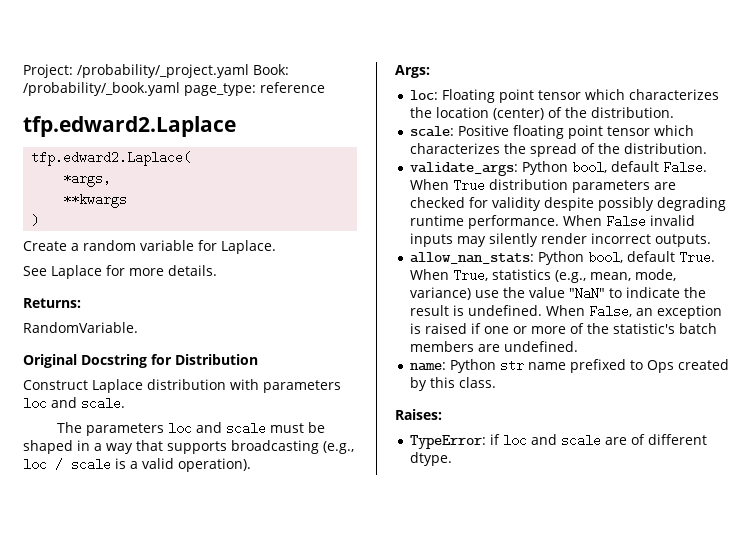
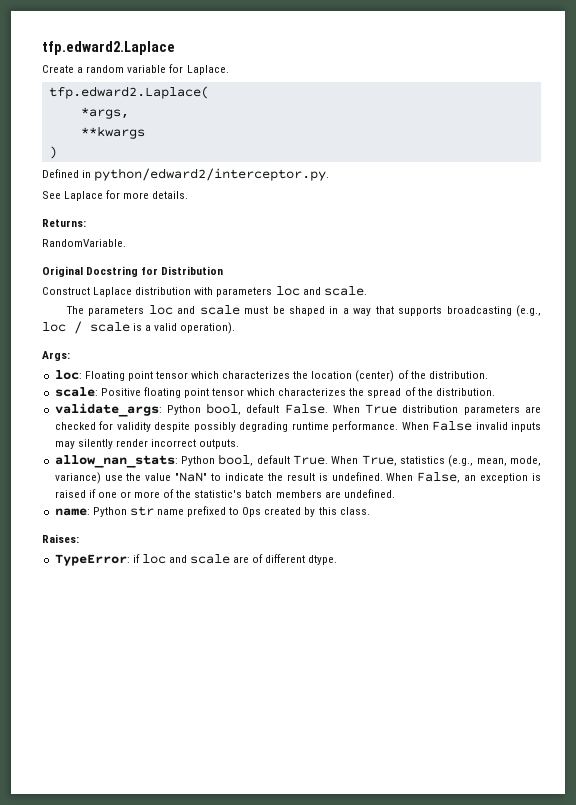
[23,64,289,78] [23,82,325,96] [23,116,236,137] [31,151,192,166] [63,172,112,187] [63,193,128,208] [31,214,40,227] [23,240,276,254] Project: /probability/_project.yaml Book: /probability/_book.yaml page_type: reference // tfp.edward2.Laplace // tfp.edward2.Laplace( // *args, // **kwargs // ) // Create a random variable for Laplace. -> [42,41,175,55] [42,64,229,75] [48,86,209,99] [80,107,129,119] [80,126,145,139] [48,146,57,159] [42,168,330,181] tfp.edward2.Laplace // Create a random variable for Laplace. // tfp.edward2.Laplace( // *args, // **kwargs // ) // Defined in python/edward2/interceptor.py.

